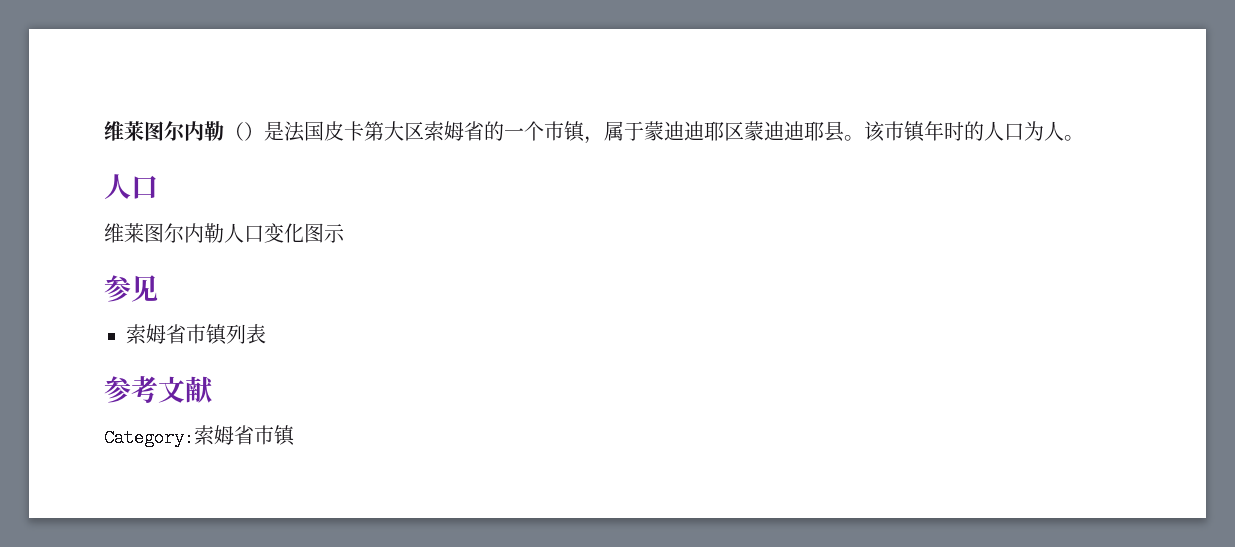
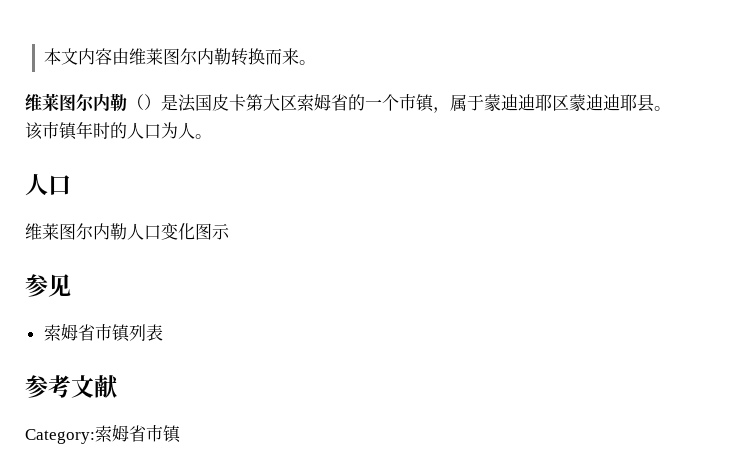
(104, 131) none -> [44,48,317,66] 本文内容由维莱图尔内勒转换而来。 //

